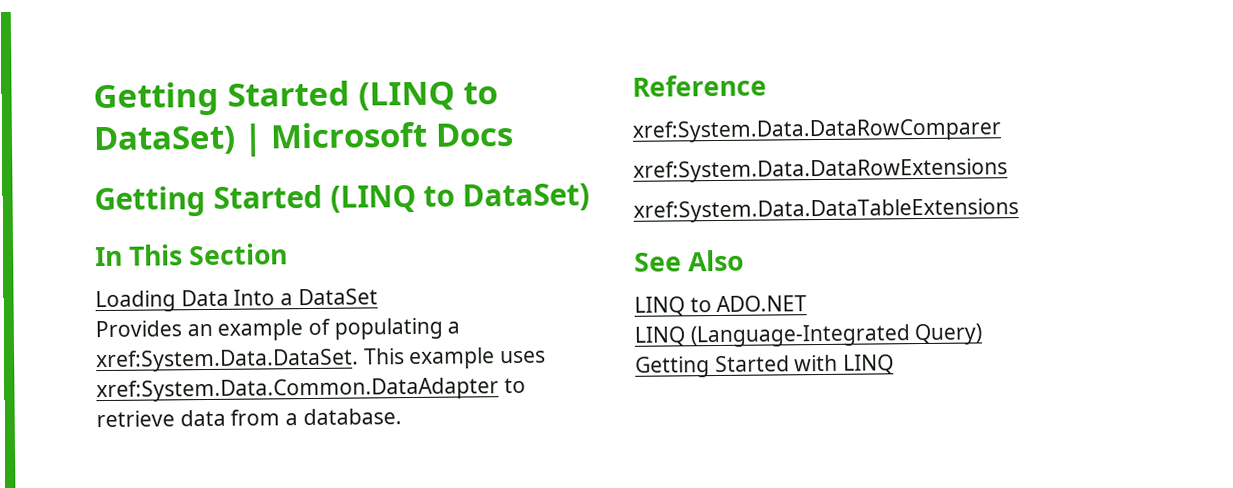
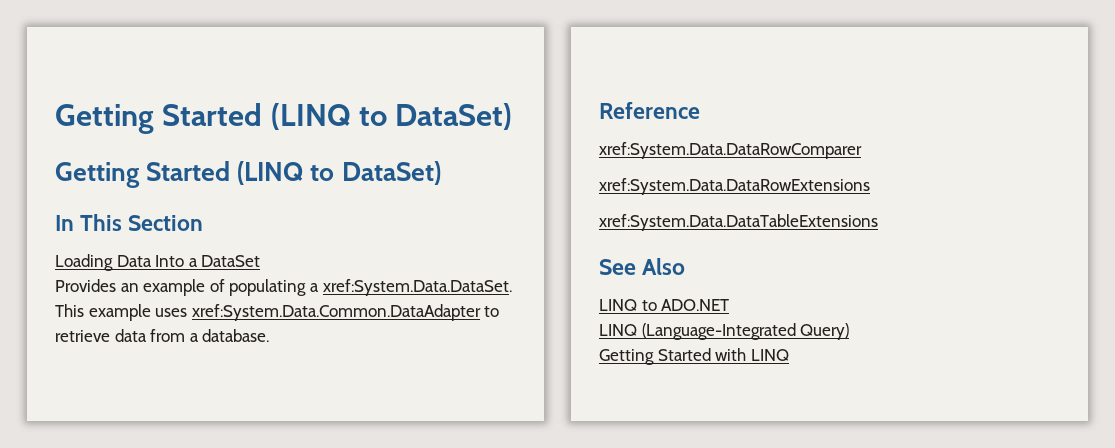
[93,80,498,117] [93,121,514,157] Getting Started (LINQ to DataSet) | Microsoft Docs -> [55,103,513,134] Getting Started (LINQ to DataSet)

